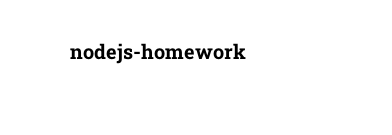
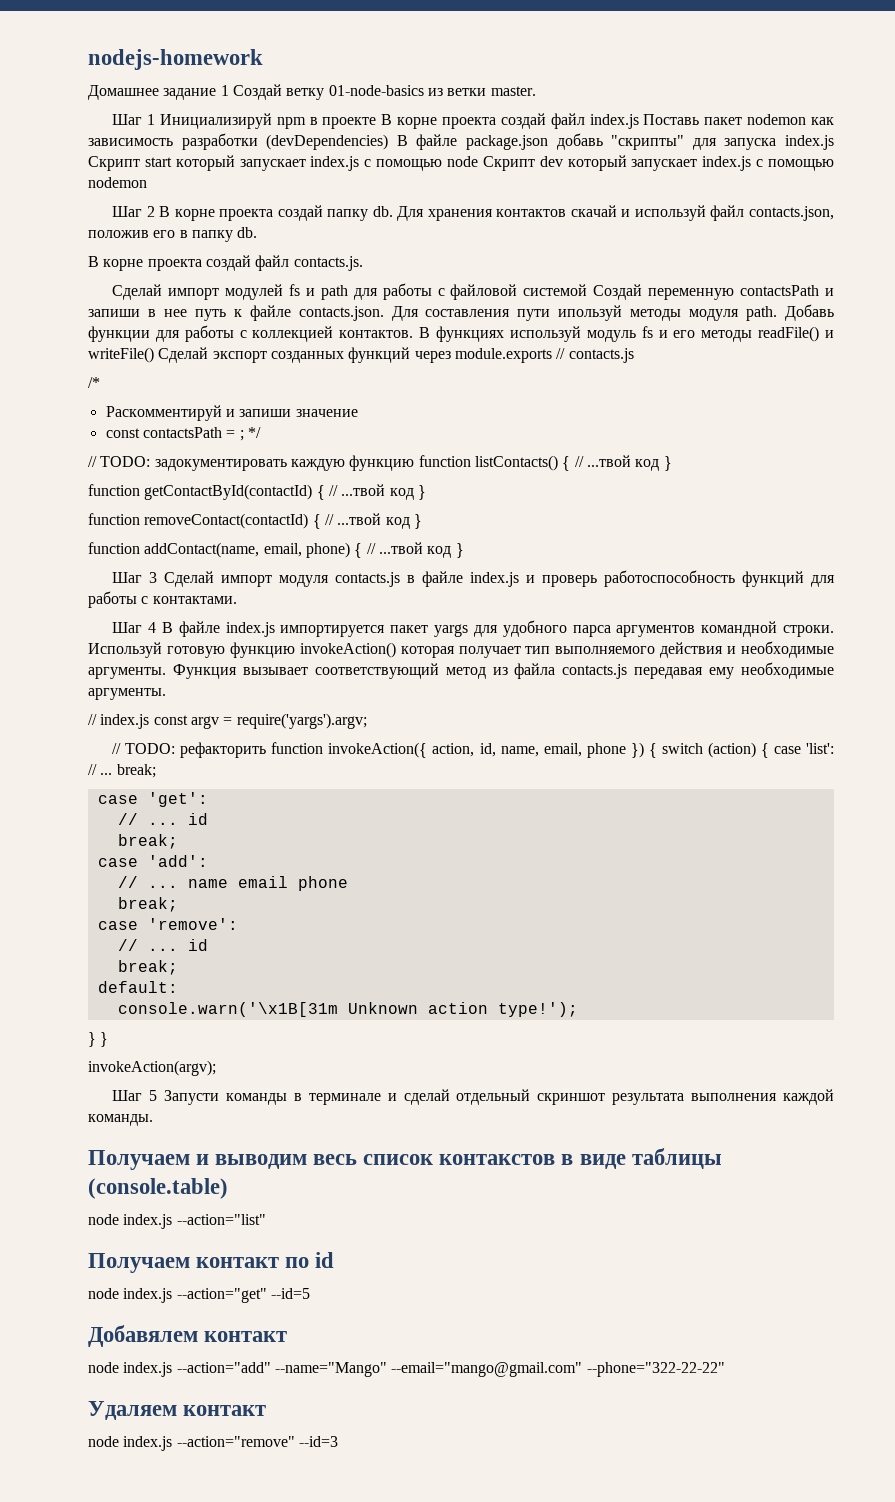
(246, 53) none -> [88,84,536,100] [112,113,834,129] [88,133,835,150] [88,155,834,171] [88,177,147,188] [112,205,834,221] [88,227,258,242] [88,255,363,271] [112,283,834,300] [88,304,835,321] [88,325,835,342] [88,347,634,363] [88,377,100,388] [105,405,358,421] [105,427,261,441] [88,455,672,471] [88,484,426,500] [88,513,422,529] [88,542,464,558] [112,570,835,587] [88,591,237,608] [112,620,835,637] [88,641,835,658] [88,662,835,679] [88,688,166,700] [88,713,367,729] [112,742,834,758] [88,764,156,778] [97,792,208,807] [117,813,208,825] [117,834,178,849] [97,855,208,867] [117,876,348,891] [117,897,178,912] [97,918,238,930] [117,939,208,951] [117,960,178,975] [97,981,178,993] [117,1002,578,1017] [88,1032,109,1047] [88,1060,216,1076] [112,1089,834,1105] [88,1114,153,1126] [88,1148,722,1170] [88,1178,228,1199] [88,1214,266,1229] [88,1252,335,1273] [88,1288,310,1303] [88,1325,288,1347] [88,1362,725,1377] [88,1401,267,1420] [88,1436,338,1451] // Домашнее задание 1 Создай ветку 01-node-basics из ветки master. // Шаг 1 Инициализируй npm в проекте В корне проекта создай файл index.js Поставь пакет nodemon как зависимость разработки (devDependencies) В файле package.json добавь "скрипты" для запуска index.js Скрипт start который запускает index.js с помощью node Скрипт dev который запускает index.js с помощью nodemon // Шаг 2 В корне проекта создай папку db. Для хранения контактов скачай и используй файл contacts.json, положив его в папку db. // В корне проекта создай файл contacts.js. // Сделай импорт модулей fs и path для работы с файловой системой Создай переменную contactsPath и запиши в нее путь к файле contacts.json. Для составления пути ипользуй методы модуля path. Добавь функции для работы с коллекцией контактов. В функциях используй модуль fs и его методы readFile() и writeFile() Сделай экспорт созданных функций через module.exports // contacts.js // /* // Раскомментируй и запиши значение // const contactsPath = ; */ // // TODO: задокументировать каждую функцию function listContacts() { // ...твой код } // function getContactById(contactId) { // ...твой код } // function removeContact(contactId) { // ...твой код } // function addContact(name, email, phone) { // ...твой код } // Шаг 3 Сделай импорт модуля contacts.js в файле index.js и проверь работоспособность функций для работы с контактами. // Шаг 4 В файле index.js импортируется пакет yargs для удобного парса аргументов командной строки. Используй готовую функцию invokeAction() которая получает тип выполняемого действия и необходимые аргументы. Функция вызывает соответствующий метод из файла contacts.js передавая ему необходимые аргументы. // // index.js const argv = require('yargs').argv; // // TODO: рефакторить function invokeAction({ action, id, name, email, phone }) { switch (action) { case 'list': // ... break; // case 'get': // // ... id // break; // case 'add': // // ... name email phone // break; // case 'remove': // // ... id // break; // default: // console.warn('\x1B[31m Unknown action type!'); // } } // invokeAction(argv); // Шаг 5 Запусти команды в терминале и сделай отдельный скриншот результата выполнения каждой команды. // Получаем и выводим весь список контакстов в виде таблицы (console.table) // node index.js --action="list" // Получаем контакт по id // node index.js --action="get" --id=5 // Добавялем контакт // node index.js --action="add" --name="Mango" --email="mango@gmail.com" --phone="322-22-22" // Удаляем контакт // node index.js --action="remove" --id=3

